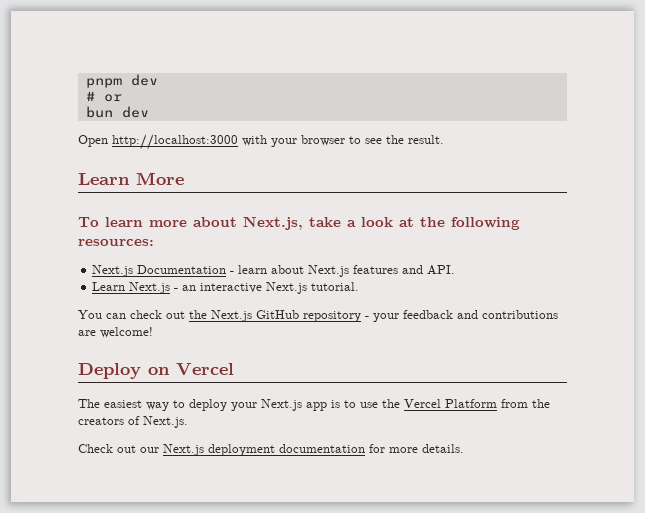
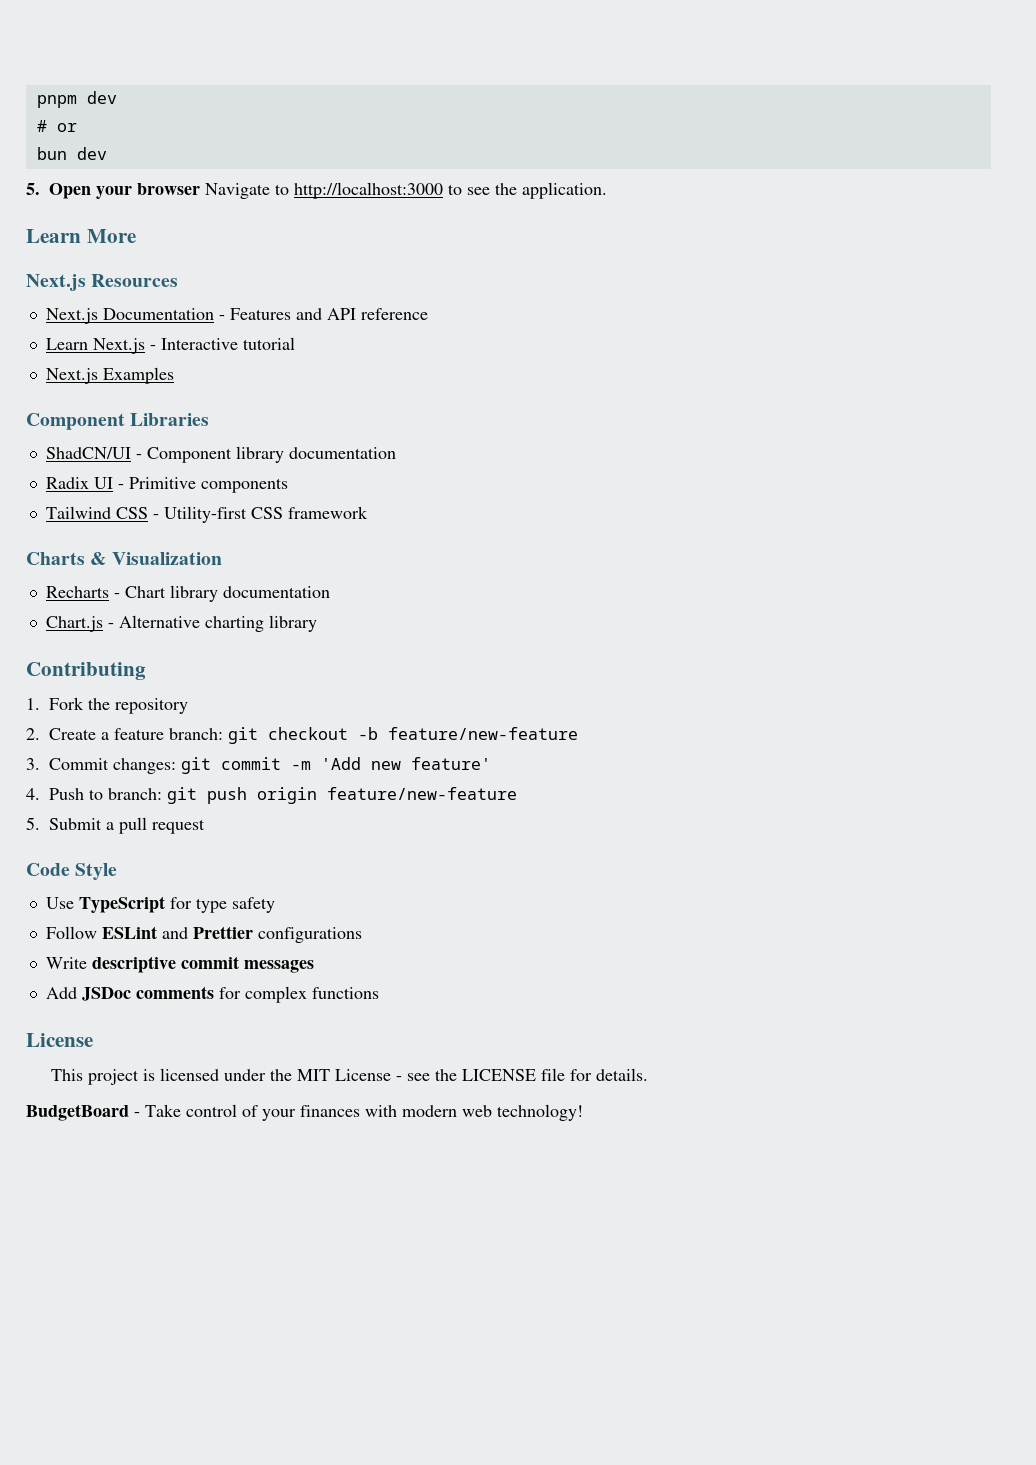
[78,134,345,150] Open http://localhost:3000 with your browser -> [26,182,443,199] 5. Open your browser Navigate to http://localhost:3000
[408,135,444,144] result. -> [522,182,607,199] application.
[78,216,520,230] [78,239,154,246] [92,265,456,277] [92,282,360,294] [78,310,558,322] [78,327,153,338] [78,363,234,379] [78,399,550,411] [78,416,188,428] [78,444,464,456] To learn more about Next.js, take a look at the following resources: // Next.js Documentation - learn about Next.js features and API. // Learn Next.js - an interactive Next.js tutorial. // You can check out the Next.js GitHub repository - your feedback and contributions are welcome! // Deploy on Vercel // The easiest way to deploy your Next.js app is to use the Vercel Platform from the creators of Next.js. // Check out our Next.js deployment documentation for more details. -> [26,274,179,291] [45,308,428,324] [45,337,295,354] [45,367,174,384] [26,413,210,430] [45,446,396,463] [45,477,288,493] [45,506,368,523] [26,552,222,565] [45,585,330,602] [45,615,317,632] [26,662,146,680] [26,697,188,714] [26,727,578,744] [26,757,491,774] [26,787,517,804] [26,817,205,834] [26,863,118,880] [45,896,275,913] [45,926,362,943] [45,956,314,973] [45,986,379,1003] [26,1033,93,1047] [51,1068,649,1085] [26,1104,583,1121] Next.js Resources // Next.js Documentation - Features and API reference // Learn Next.js - Interactive tutorial // Next.js Examples // Component Libraries // ShadCN/UI - Component library documentation // Radix UI - Primitive components // Tailwind CSS - Utility-first CSS framework // Charts & Visualization // Recharts - Chart library documentation // Chart.js - Alternative charting library // Contributing // 1. Fork the repository // 2. Create a feature branch: git checkout -b feature/new-feature // 3. Commit changes: git commit -m 'Add new feature' // 4. Push to branch: git push origin feature/new-feature // 5. Submit a pull request // Code Style // Use TypeScript for type safety // Follow ESLint and Prettier configurations // Write descriptive commit messages // Add JSDoc comments for complex functions // License // This project is licensed under the MIT License - see the LICENSE file for details. // BudgetBoard - Take control of your finances with modern web technology!

